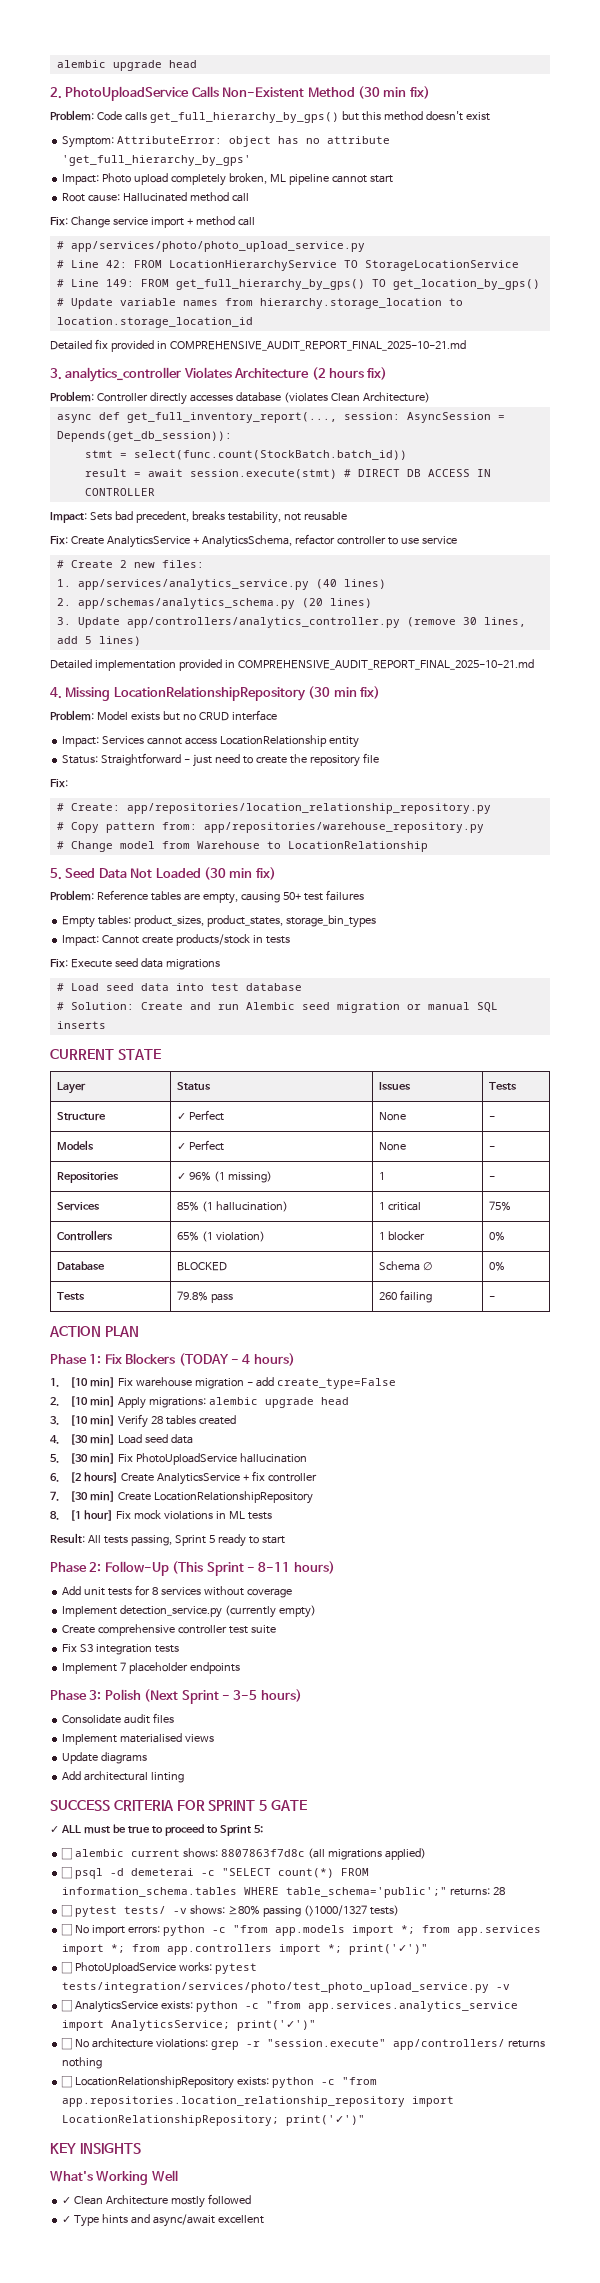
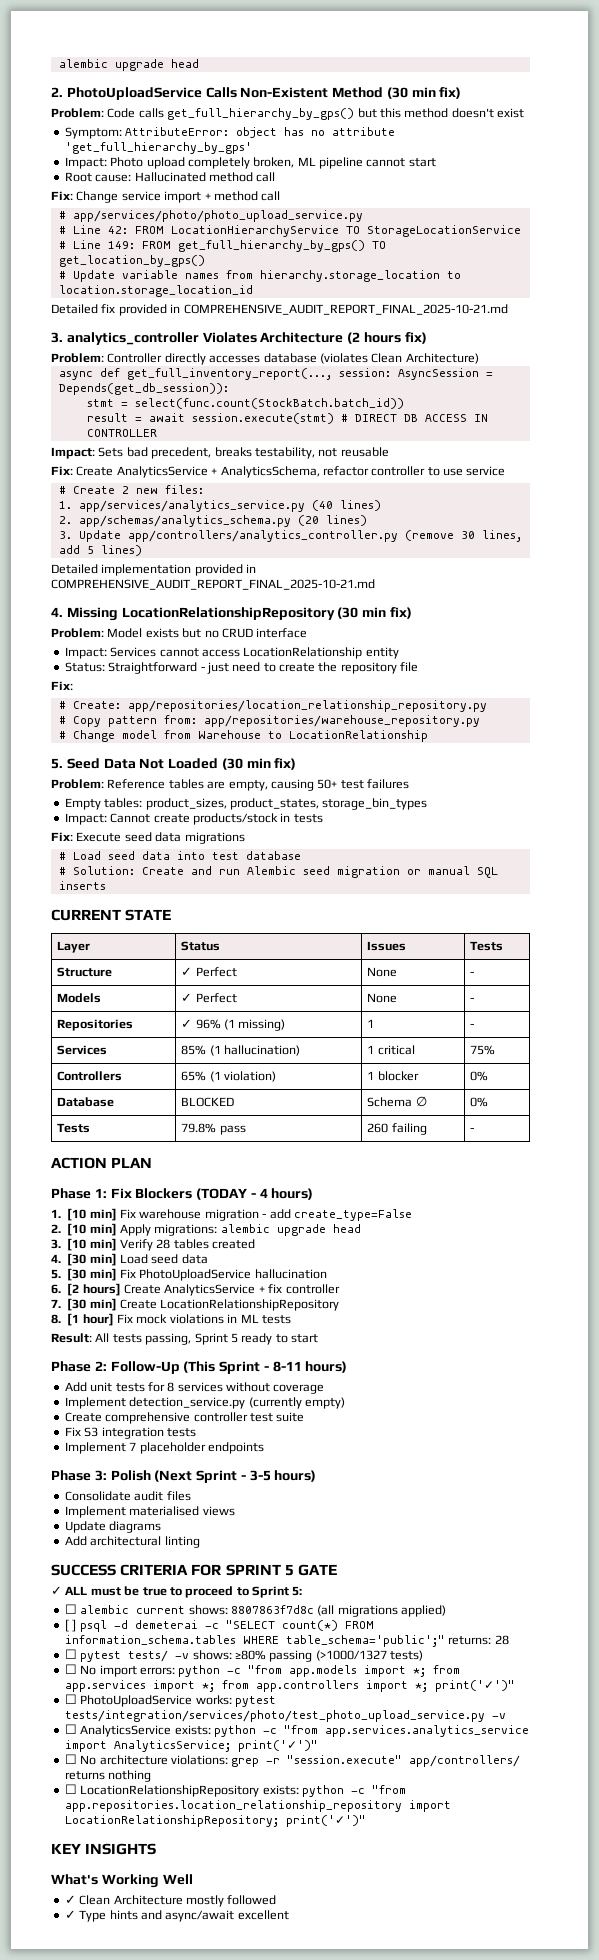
[61,1867,73,1879] ☐ -> [64,1619,77,1632] [ ]

